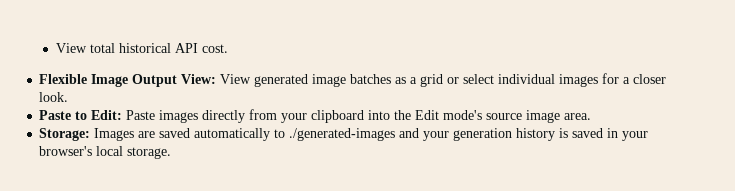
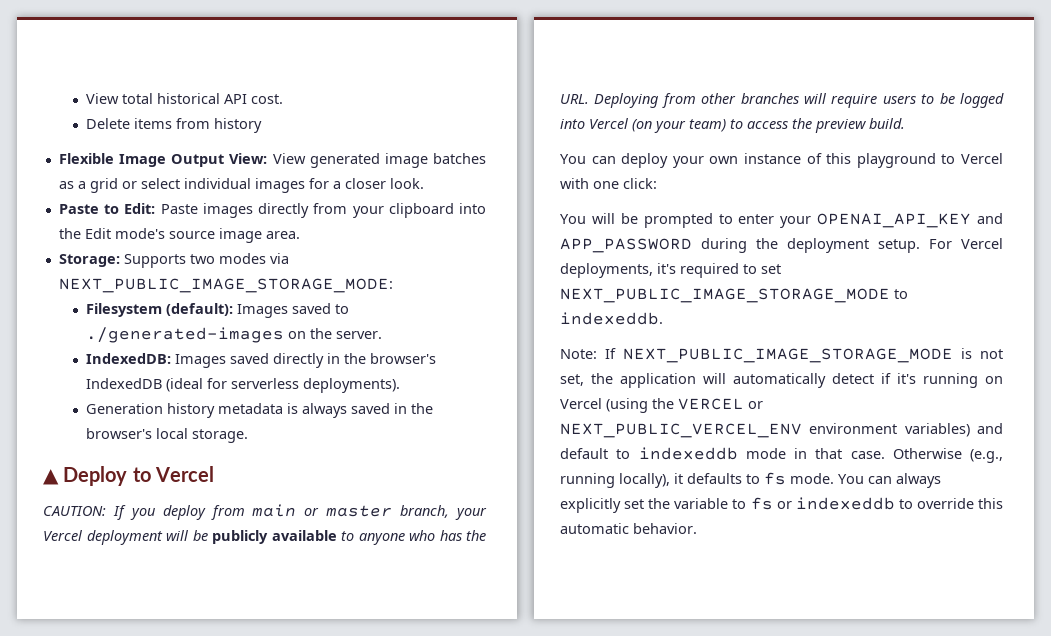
(228, 48) none -> [86,118,263,133] // Delete items from history
[94,128,569,141] Images are saved automatically to ./generated-images and your generation history is -> [123,253,289,268] [58,278,393,293] [86,303,350,318] [86,327,383,343] [86,353,437,368] [86,378,401,393] [86,403,348,418] Supports two modes via NEXT_PUBLIC_IMAGE_STORAGE_MODE: // Filesystem (default): Images saved to ./generated-images on the server. // IndexedDB: Images saved directly in the browser's IndexedDB (ideal for serverless deployments). // Generation history metadata is always
[622,131,649,141] your -> [411,403,434,414] the
(172, 153) none -> [43,466,214,486] [43,504,488,520] [43,530,486,545] [560,93,1004,108] [560,118,905,133] [560,153,1004,168] [560,178,657,189] [560,213,1003,228] [560,238,1003,253] [560,263,781,278] [560,288,908,303] [560,312,663,325] [560,348,1003,363] [560,373,1003,388] [560,398,763,413] [560,423,1003,438] [560,447,1003,463] [560,472,941,488] [560,497,1003,513] [560,523,697,534] // ▲ Deploy to Vercel // CAUTION: If you deploy from main or master branch, your Vercel deployment will be publicly available to anyone who has the URL. Deploying from other branches will require users to be logged into Vercel (on your team) to access the preview build. // You can deploy your own instance of this playground to Vercel with one click: // You will be prompted to enter your OPENAI_API_KEY and APP_PASSWORD during the deployment setup. For Vercel deployments, it's required to set NEXT_PUBLIC_IMAGE_STORAGE_MODE to indexeddb. // Note: If NEXT_PUBLIC_IMAGE_STORAGE_MODE is not set, the application will automatically detect if it's running on Vercel (using the VERCEL or NEXT_PUBLIC_VERCEL_ENV environment variables) and default to indexeddb mode in that case. Otherwise (e.g., running locally), it defaults to fs mode. You can always explicitly set the variable to fs or indexeddb to override this automatic behavior.

